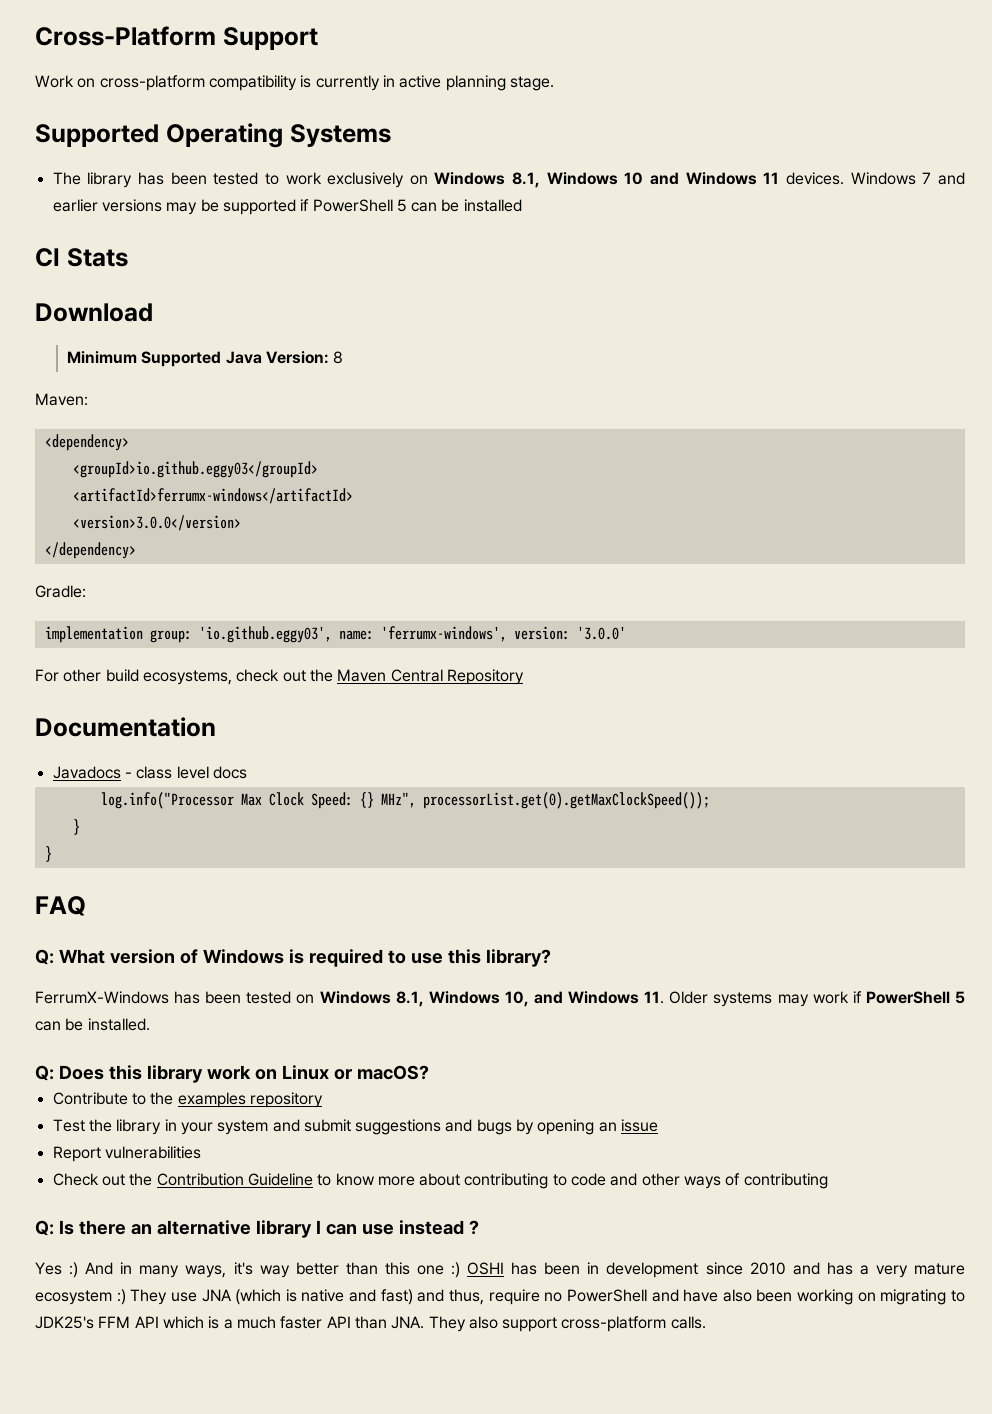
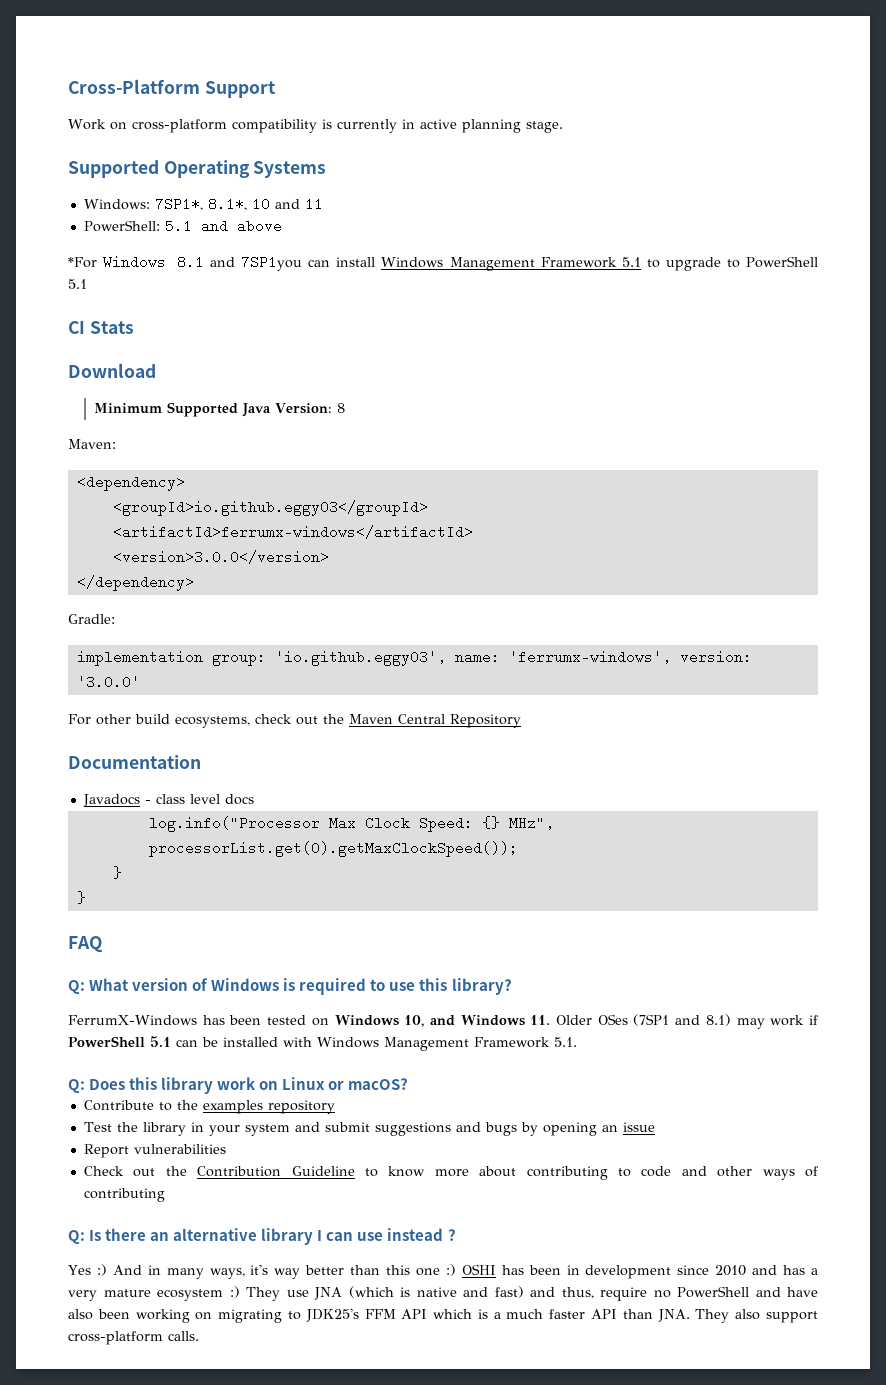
[52,172,966,188] [52,199,522,215] The library has been tested to work exclusively on Windows 8.1, Windows 10 and Windows 11 devices. Windows 7 and earlier versions may be supported if PowerShell 5 can be installed -> [83,197,323,211] [83,219,282,233] [68,255,818,271] [68,279,87,289] Windows: 7SP1*, 8.1*, 10 and 11 // PowerShell: 5.1 and above // *For Windows 8.1 and 7SP1you can install Windows Management Framework 5.1 to upgrade to PowerShell 5.1
[395,991,500,1007] 8.1, Windows -> (399, 1020) none
[713,992,773,1007] systems -> [597,1014,731,1026] OSes (7SP1 and 8.1)
[954,991,965,1004] [35,1018,150,1031] 5 can be installed. -> [150,1036,577,1051] 5.1 can be installed with Windows Management Framework 5.1.

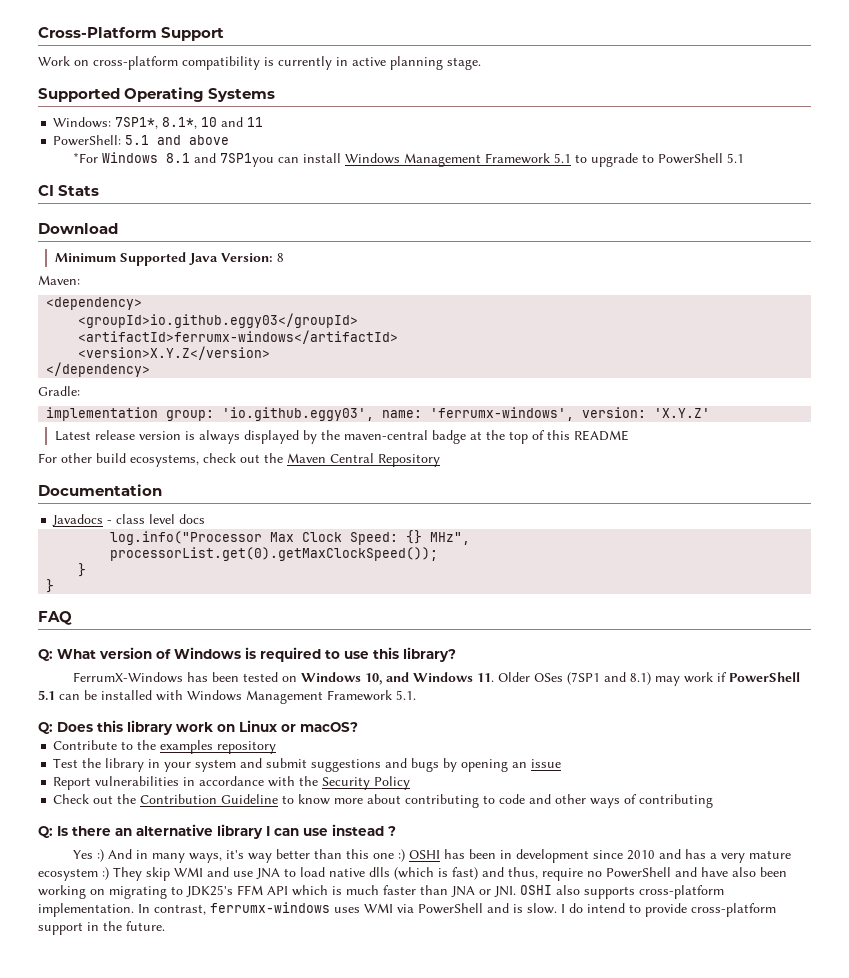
[112,550,329,564] <version>3.0.0</version> -> [78,346,271,360] <version>X.Y.Z</version>
[76,675,140,689] '3.0.0' -> [654,408,711,418] [55,430,630,444] 'X.Y.Z' // Latest release version is always displayed by the maven-central badge at the top of this README
(226, 1149) none -> [183,776,411,790] in accordance with the Security Policy
[286,1286,488,1300] use JNA (which is native and -> [146,867,448,881] skip WMI and use JNA to load native dlls (which is
[493,1312,501,1319] a -> (342, 890) none
[591,1309,818,1323] [68,1331,199,1345] API than JNA. They also support cross-platform calls. -> [420,885,724,899] [38,902,776,917] [38,921,165,935] than JNA or JNI. OSHI also supports cross-platform implementation. In contrast, ferrumx-windows uses WMI via PowerShell and is slow. I do intend to provide cross-platform support in the future.

